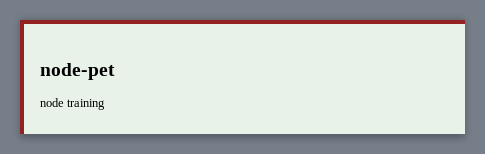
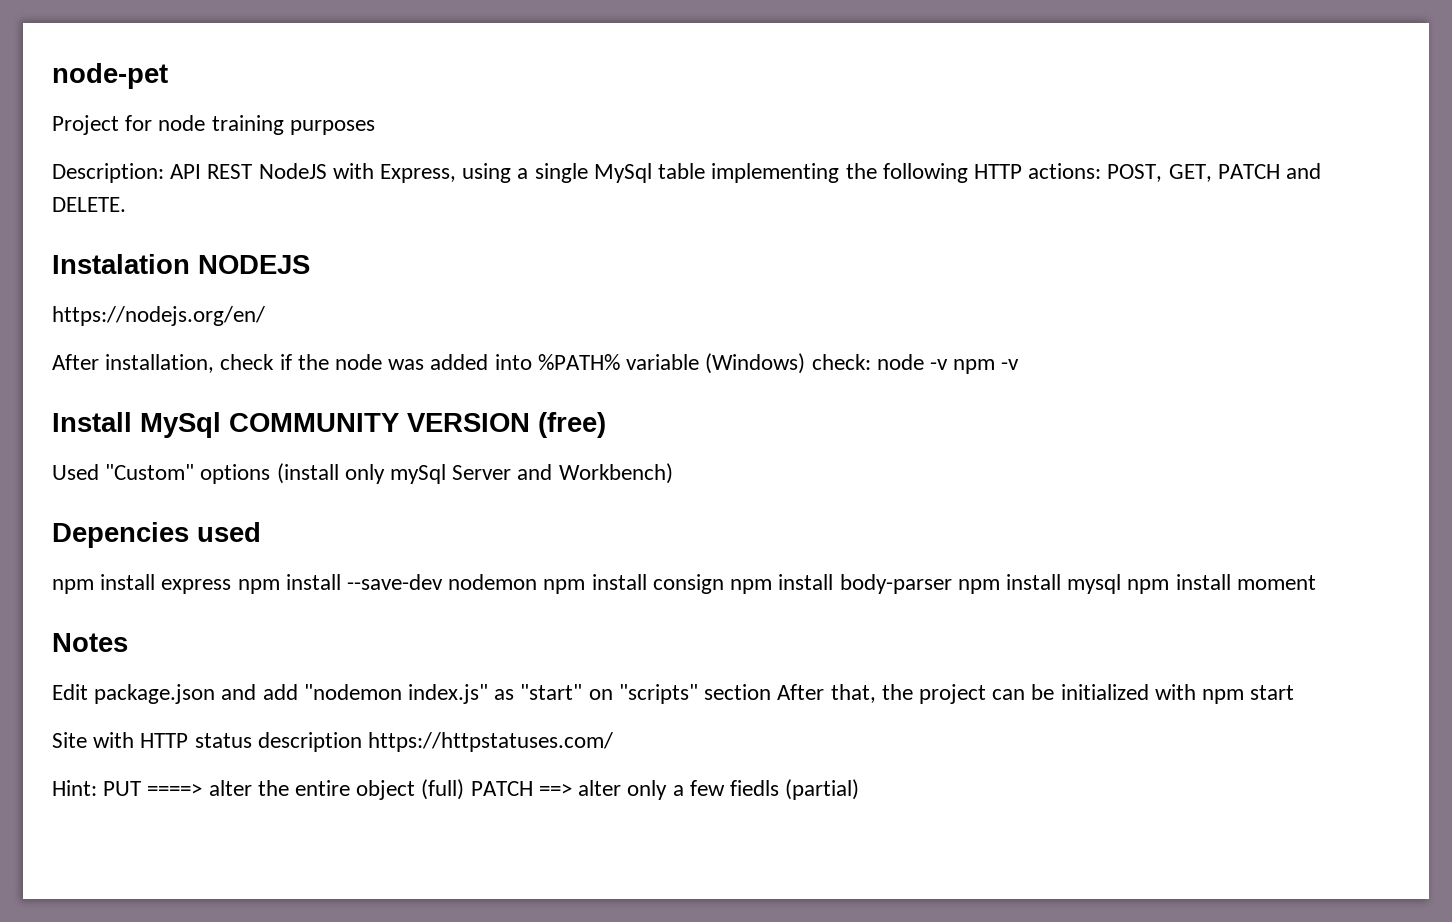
[40,98,106,110] node training -> [52,115,375,135] [52,163,1321,183] [52,197,126,212] [52,254,310,274] [52,306,265,326] [52,353,1020,374] [52,412,606,438] [52,463,673,484] [52,522,261,548] [52,574,1316,594] [52,633,128,652] [52,684,1295,704] [52,732,614,752] [52,779,860,800] Project for node training purposes // Description: API REST NodeJS with Express, using a single MySql table implementing the following HTTP actions: POST, GET, PATCH and DELETE. // Instalation NODEJS // https://nodejs.org/en/ // After installation, check if the node was added into %PATH% variable (Windows) check: node -v npm -v // Install MySql COMMUNITY VERSION (free) // Used "Custom" options (install only mySql Server and Workbench) // Depencies used // npm install express npm install --save-dev nodemon npm install consign npm install body-parser npm install mysql npm install moment // Notes // Edit package.json and add "nodemon index.js" as "start" on "scripts" section After that, the project can be initialized with npm start // Site with HTTP status description https://httpstatuses.com/ // Hint: PUT ====> alter the entire object (full) PATCH ==> alter only a few fiedls (partial)

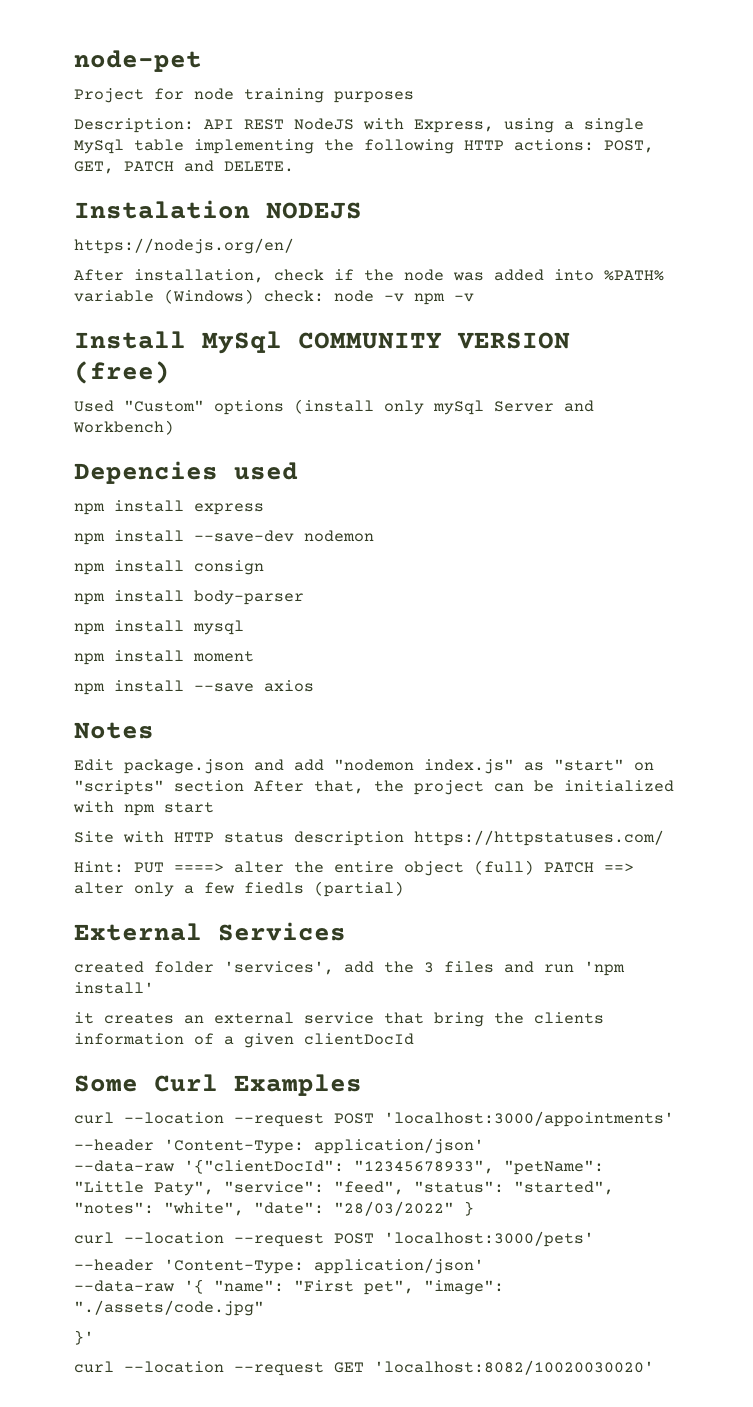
(232, 586) none -> (264, 509) //
(538, 582) none -> (374, 536) //
(724, 584) none -> (264, 567) //
(952, 584) none -> (304, 597) //
(1122, 584) none -> (244, 627) //
(1316, 582) none -> [74,680,314,695] // npm install --save axios
(860, 789) none -> [74,922,346,941] [74,961,625,976] [74,982,154,994] [74,1012,604,1027] [74,1033,414,1048] [74,1074,362,1096] [74,1111,674,1127] [74,1138,484,1154] [74,1159,604,1175] [74,1181,614,1196] [74,1201,474,1216] [74,1231,594,1247] [74,1258,484,1274] [74,1279,504,1295] [74,1300,264,1316] [74,1330,94,1345] [74,1360,654,1376] // External Services // created folder 'services', add the 3 files and run 'npm install' // it creates an external service that bring the clients information of a given clientDocId // Some Curl Examples // curl --location --request POST 'localhost:3000/appointments' // --header 'Content-Type: application/json' // --data-raw '{"clientDocId": "12345678933", "petName": "Little Paty", "service": "feed", "status": "started", "notes": "white", "date": "28/03/2022" } // curl --location --request POST 'localhost:3000/pets' // --header 'Content-Type: application/json' // --data-raw '{ "name": "First pet", "image": "./assets/code.jpg" // }' // curl --location --request GET 'localhost:8082/10020030020'

